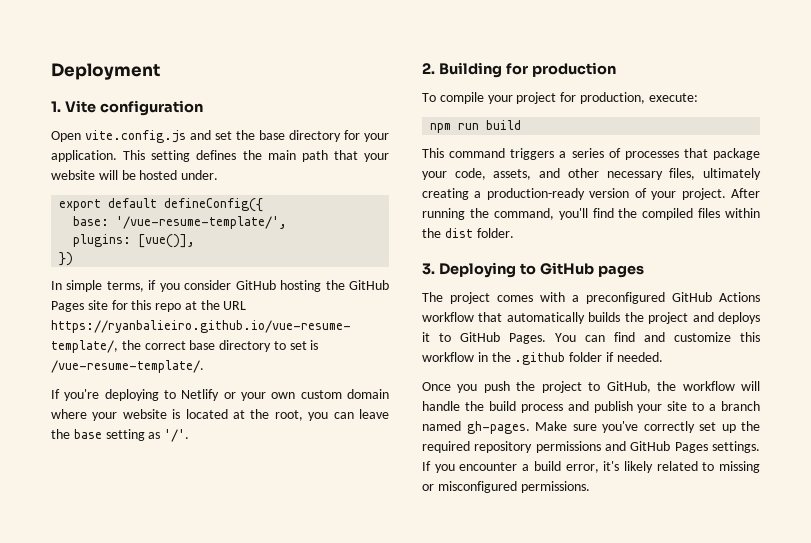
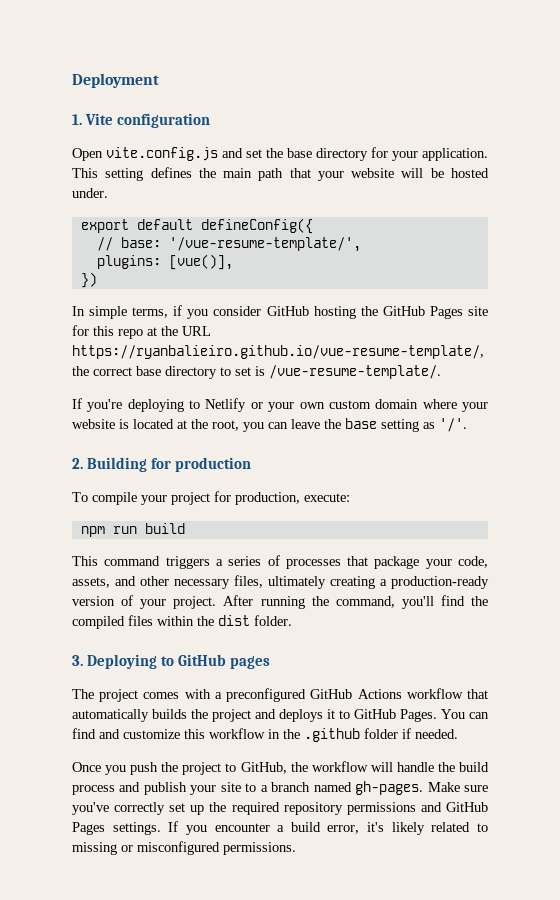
(264, 205) none -> [96,237,113,251] //

